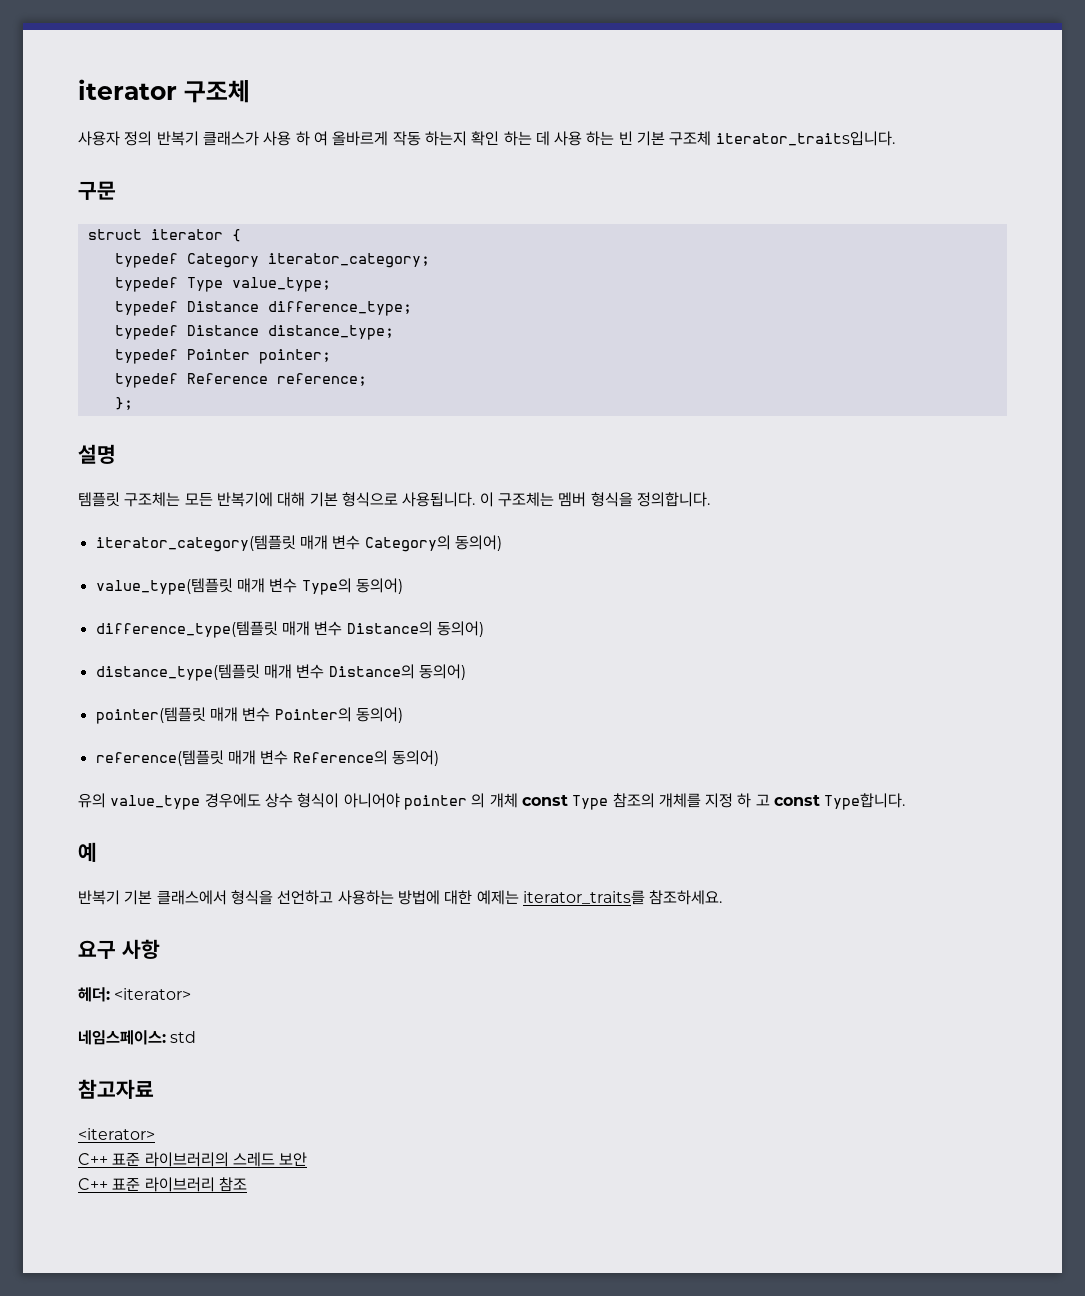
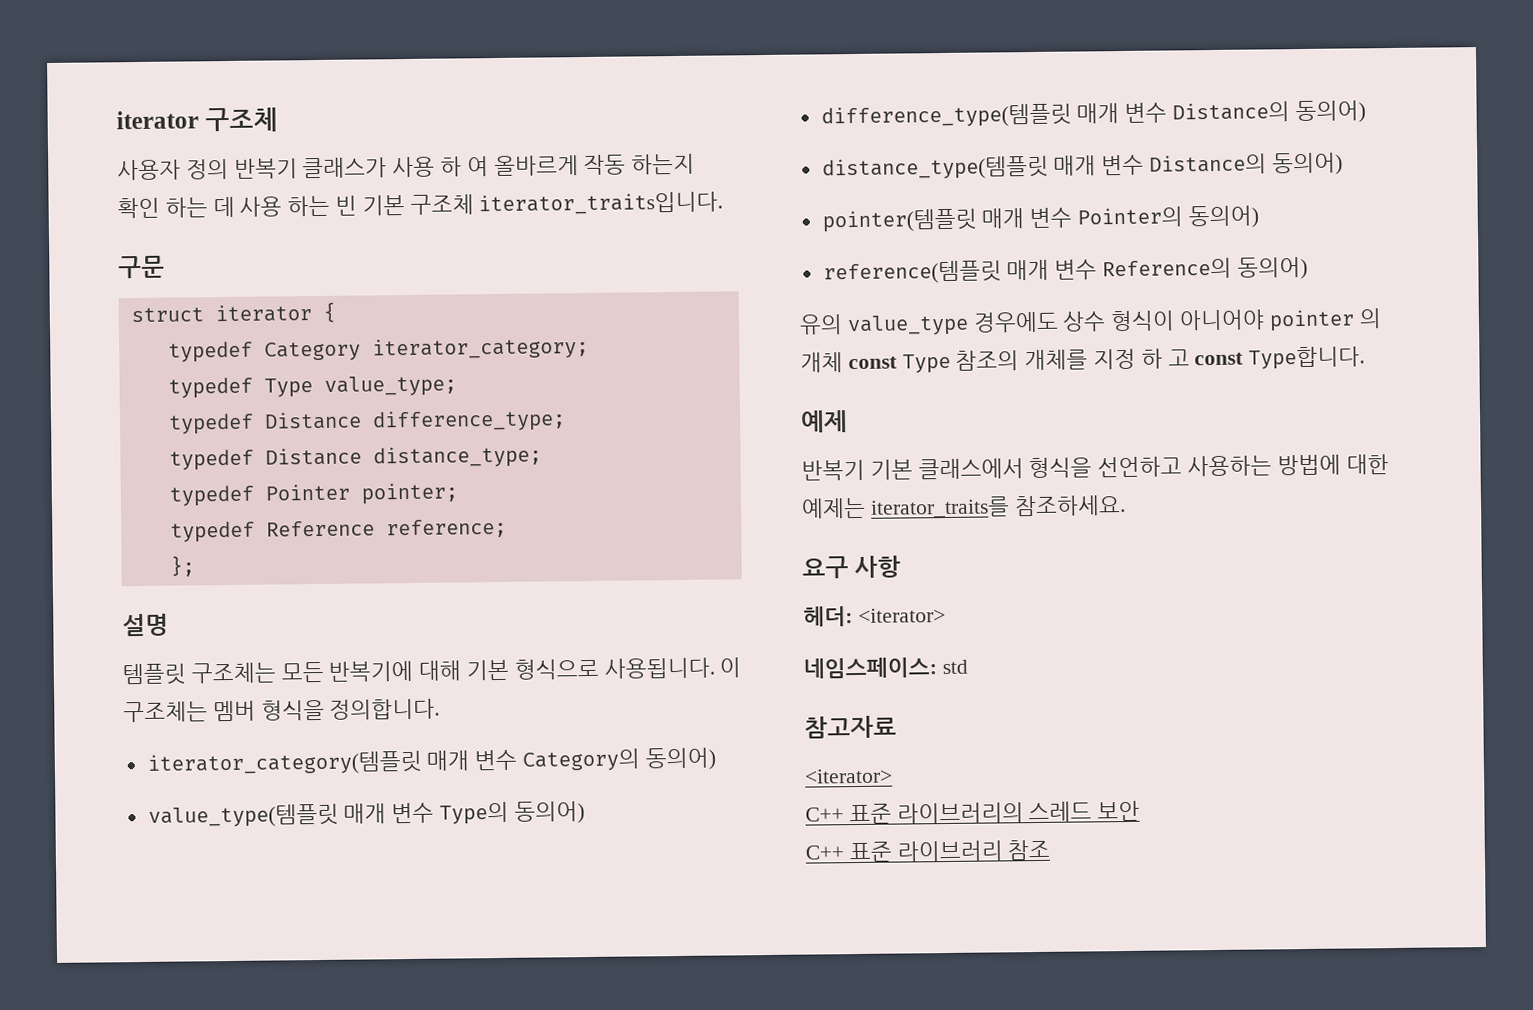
[78,842,97,862] 예 -> [800,410,848,433] 예제

